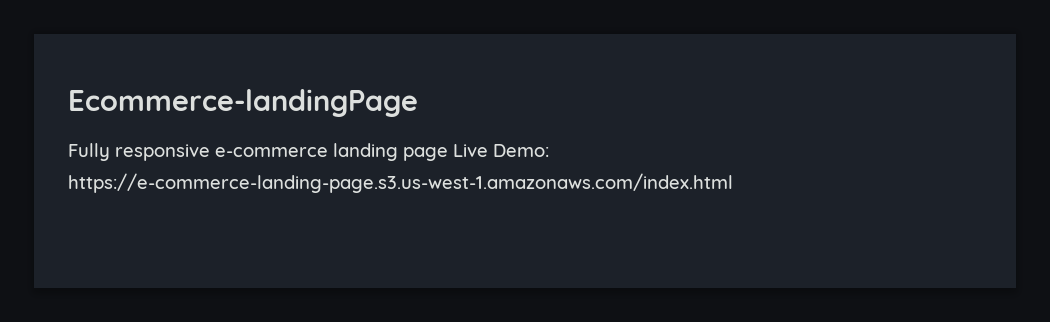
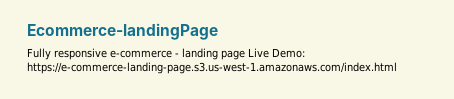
(328, 152) none -> [175,53,179,57] -

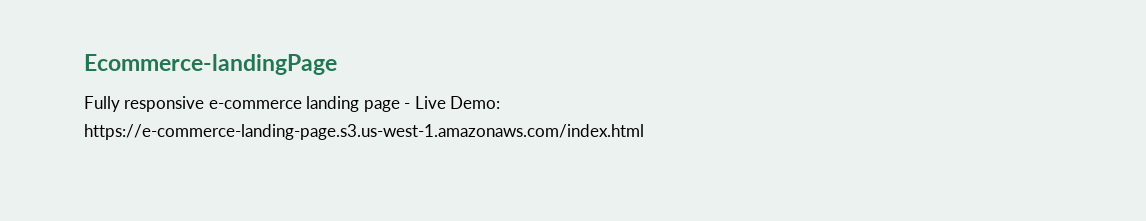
[175,53,179,57] - -> (302, 104) none
(245, 55) none -> [404,103,411,109] -

